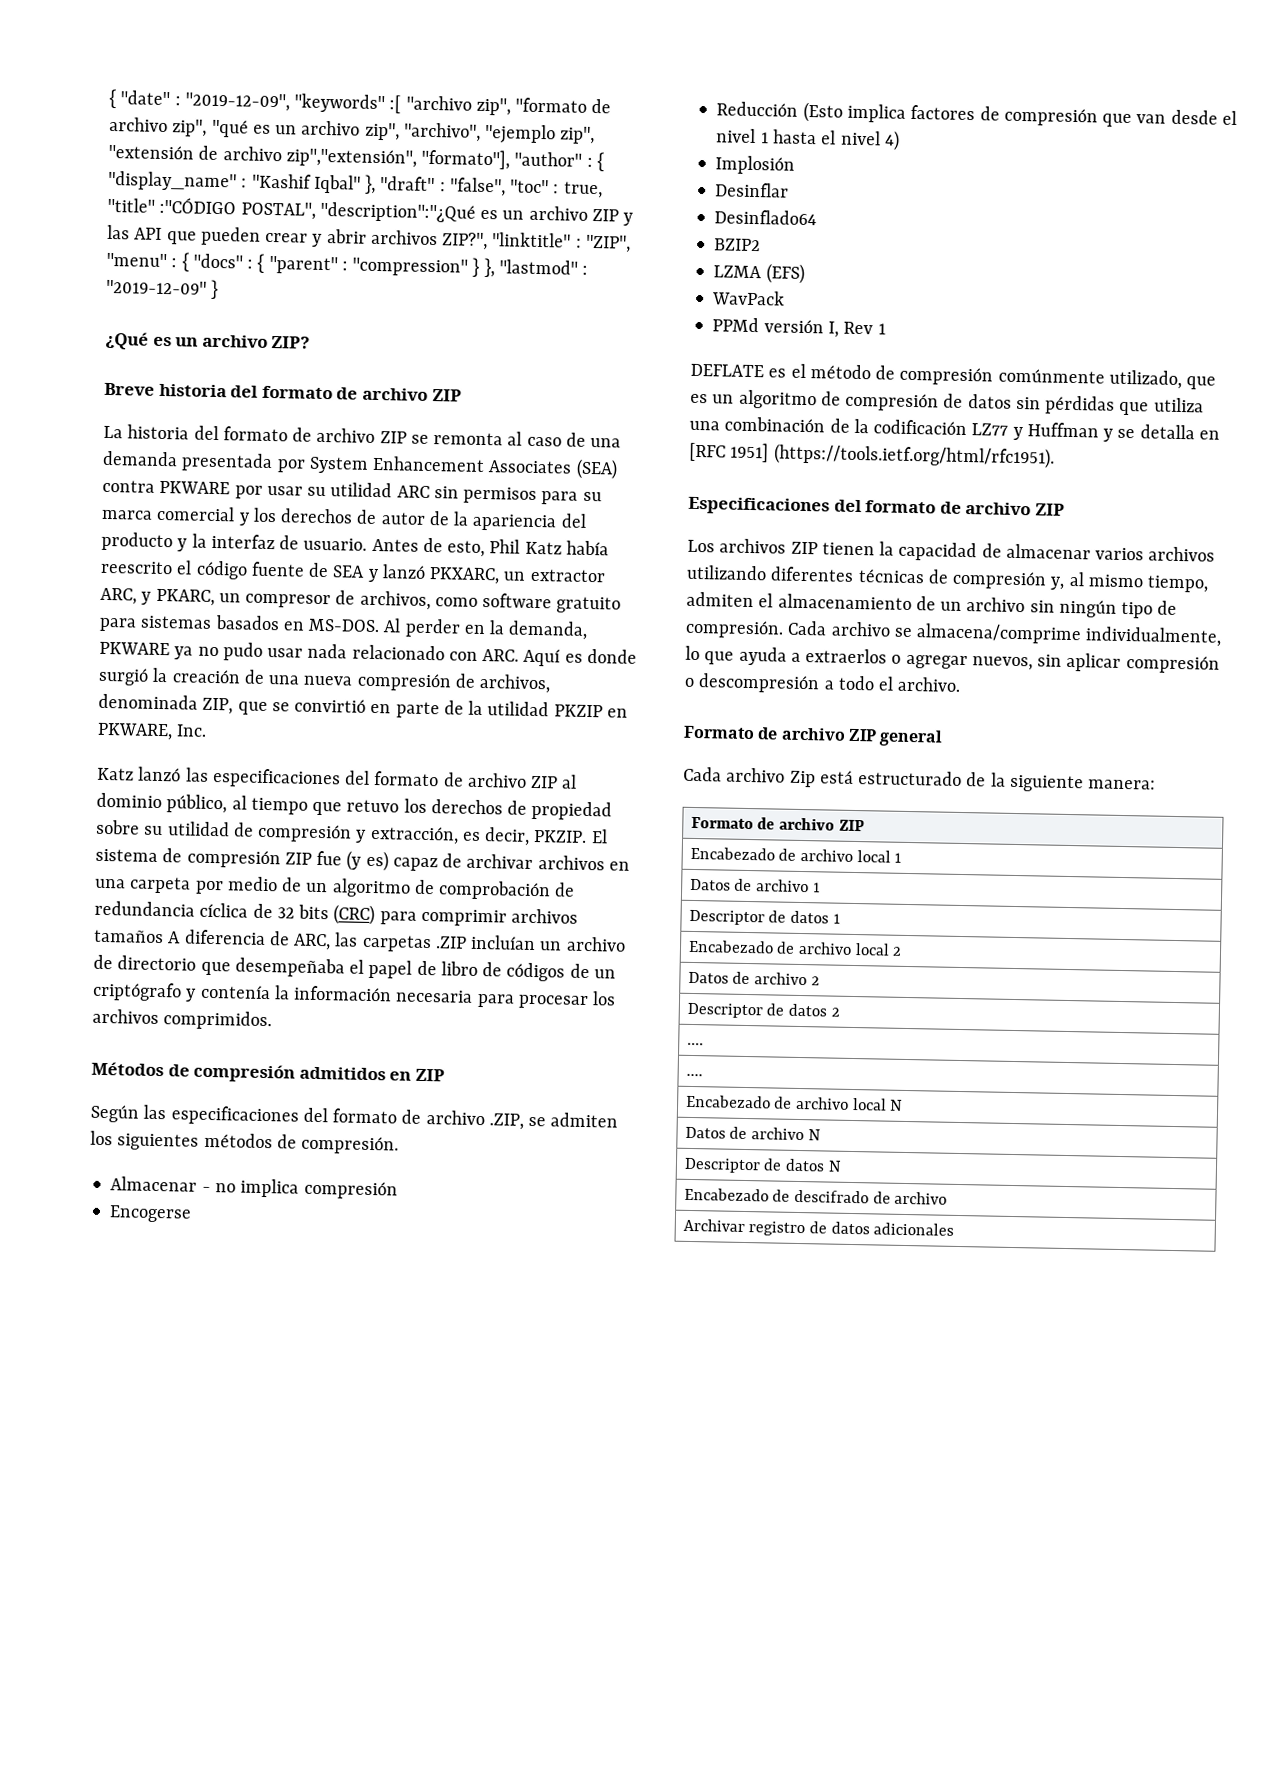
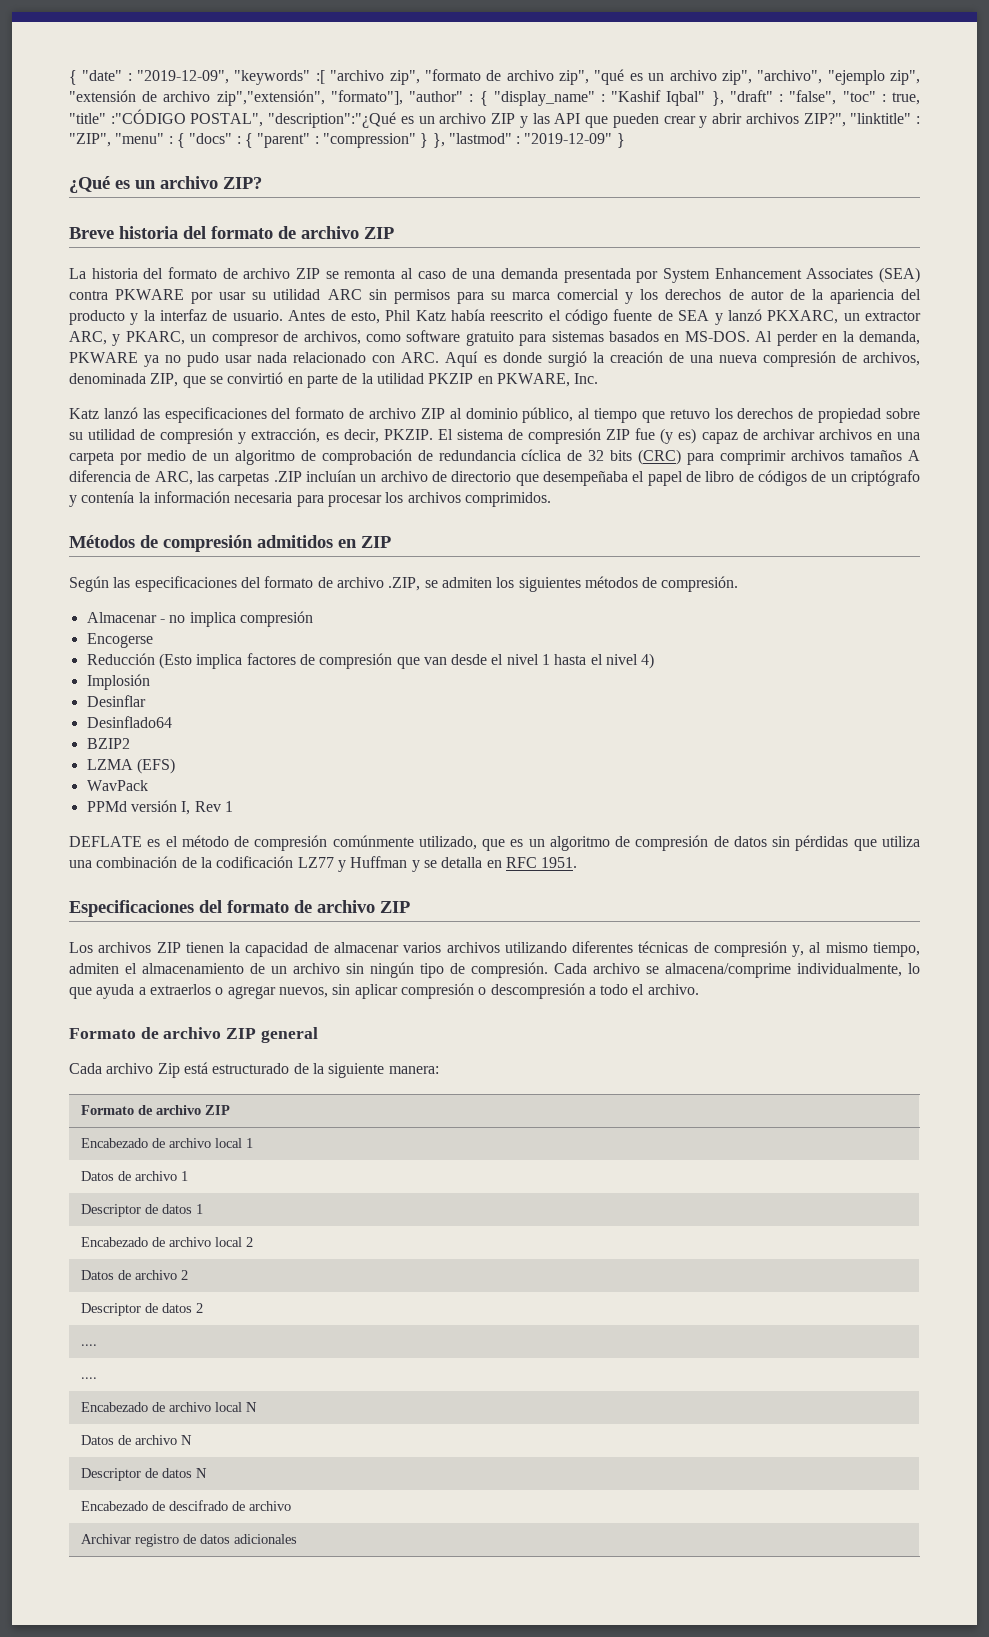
[689,442,1055,469] [RFC 1951] (https://tools.ietf.org/html/rfc1951). -> [505,857,578,868] RFC 1951.

